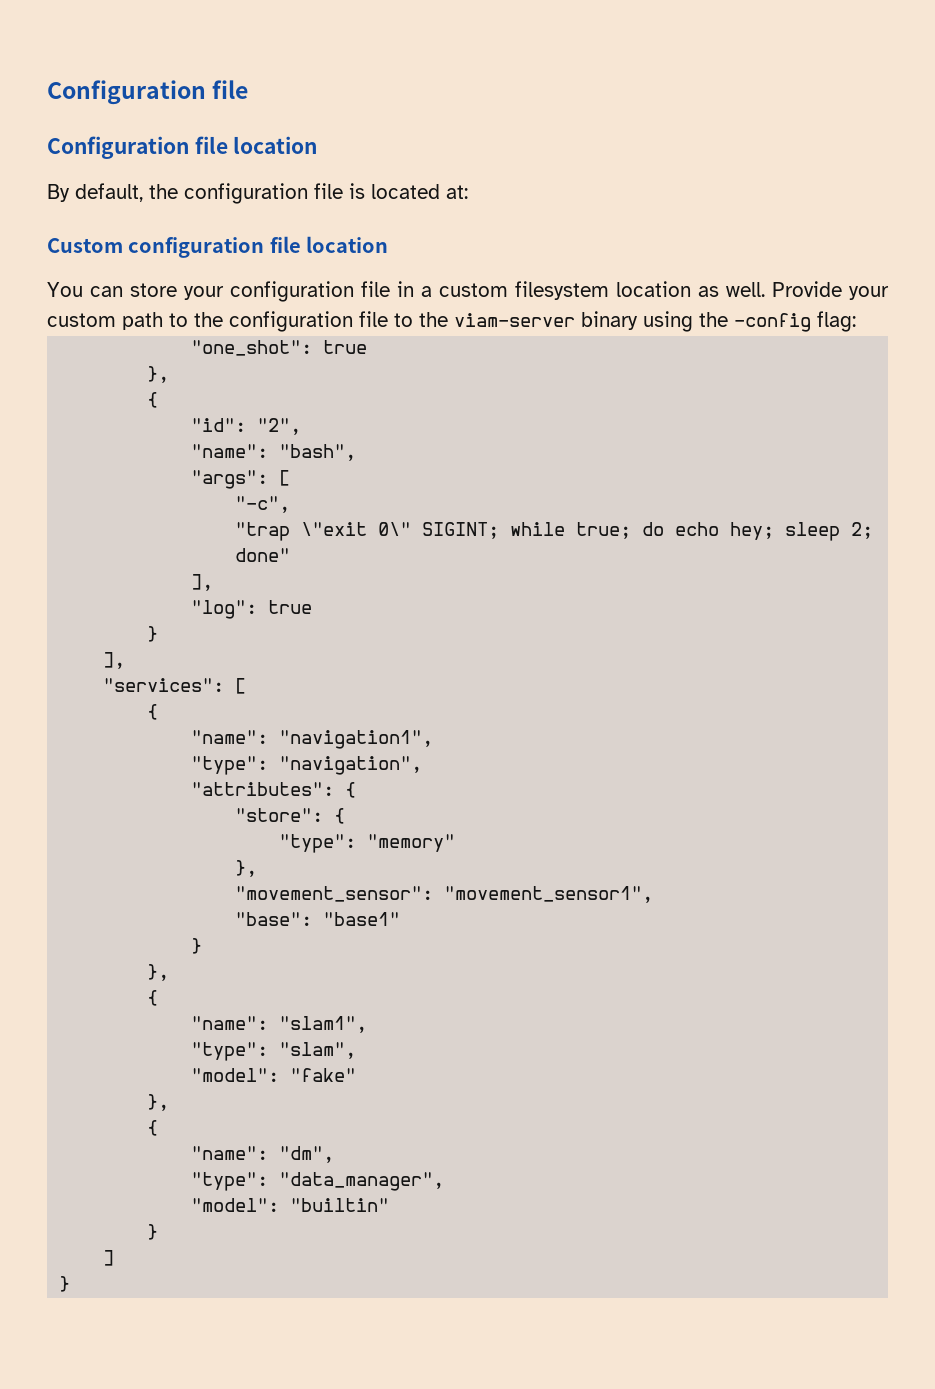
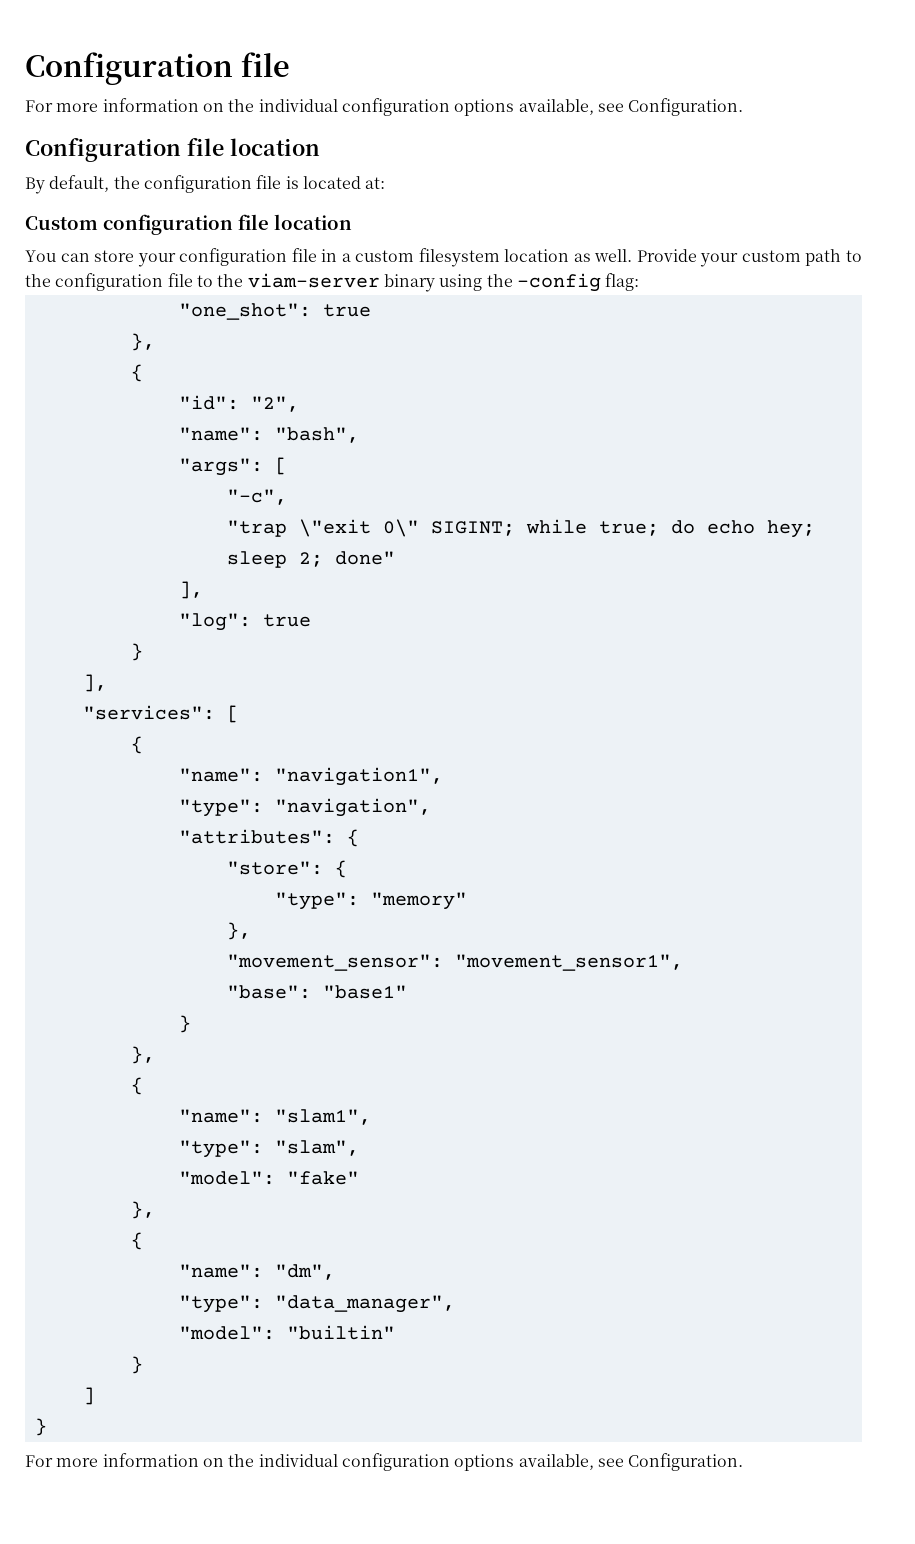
[47,80,249,105] Configuration file -> [25,52,290,85] [25,98,744,116] Configuration file // For more information on the individual configuration options available, see Configuration.
(71, 1284) none -> [25,1453,744,1471] // For more information on the individual configuration options available, see Configuration.

